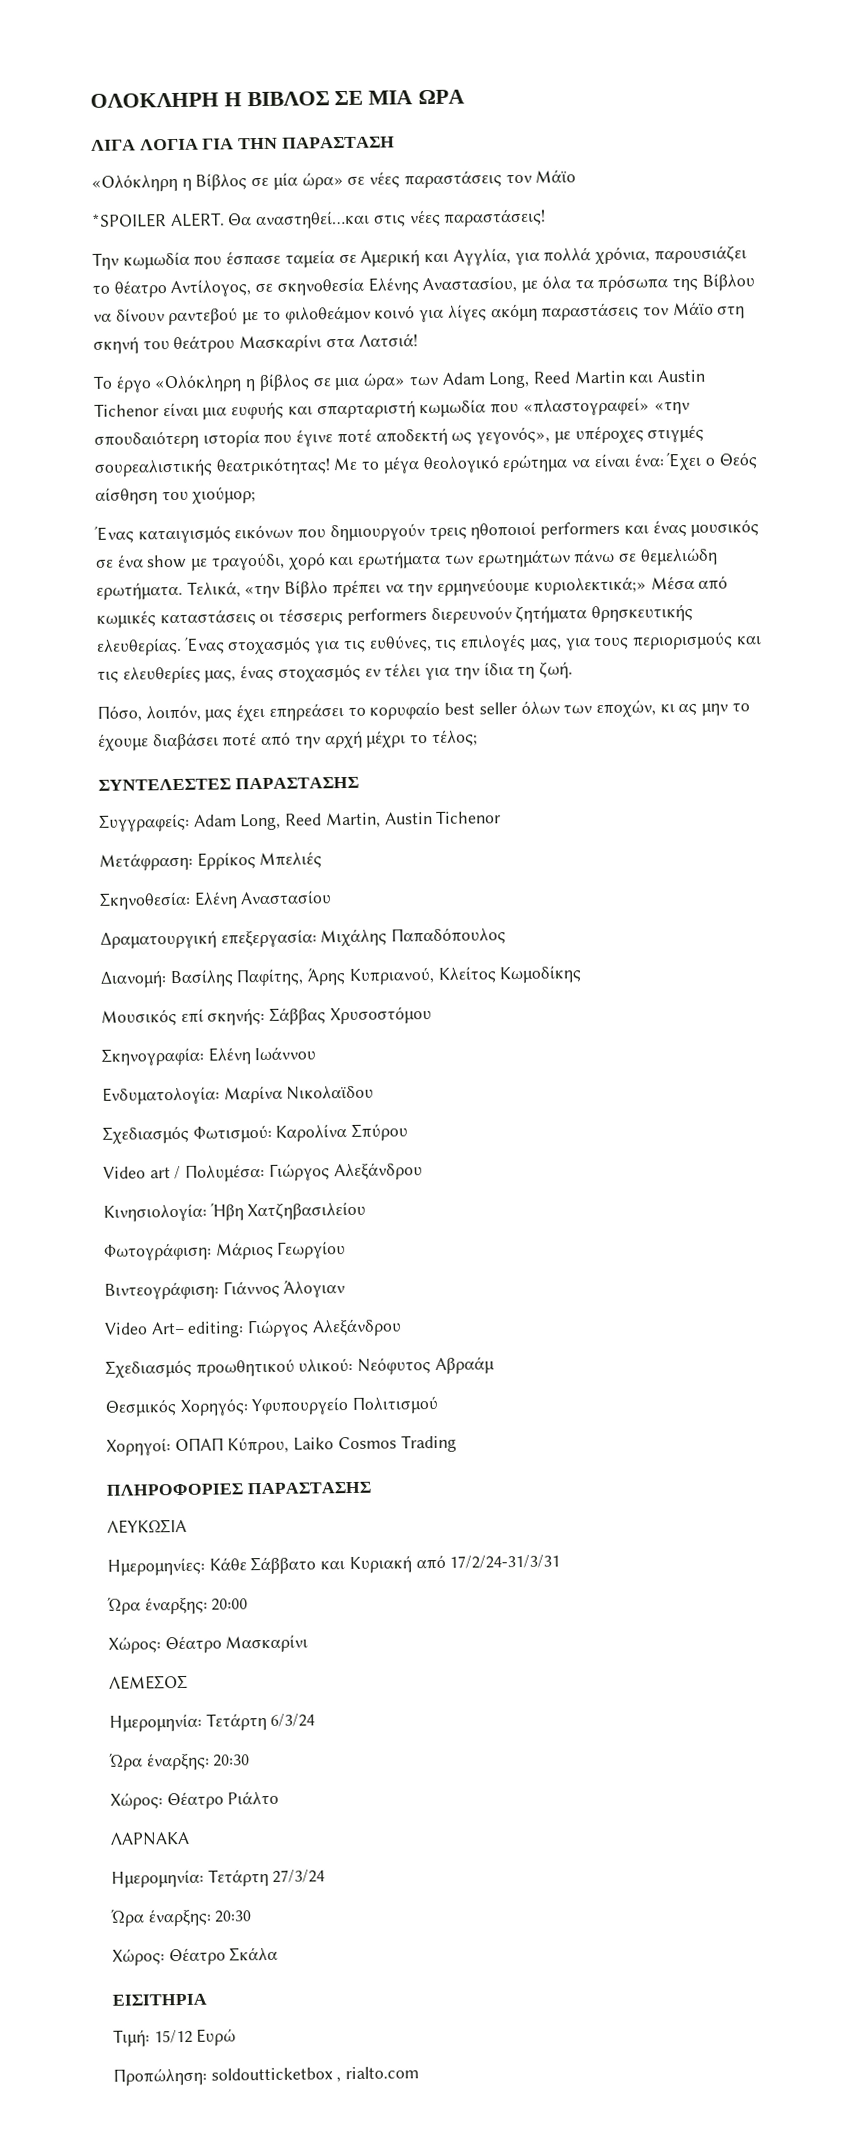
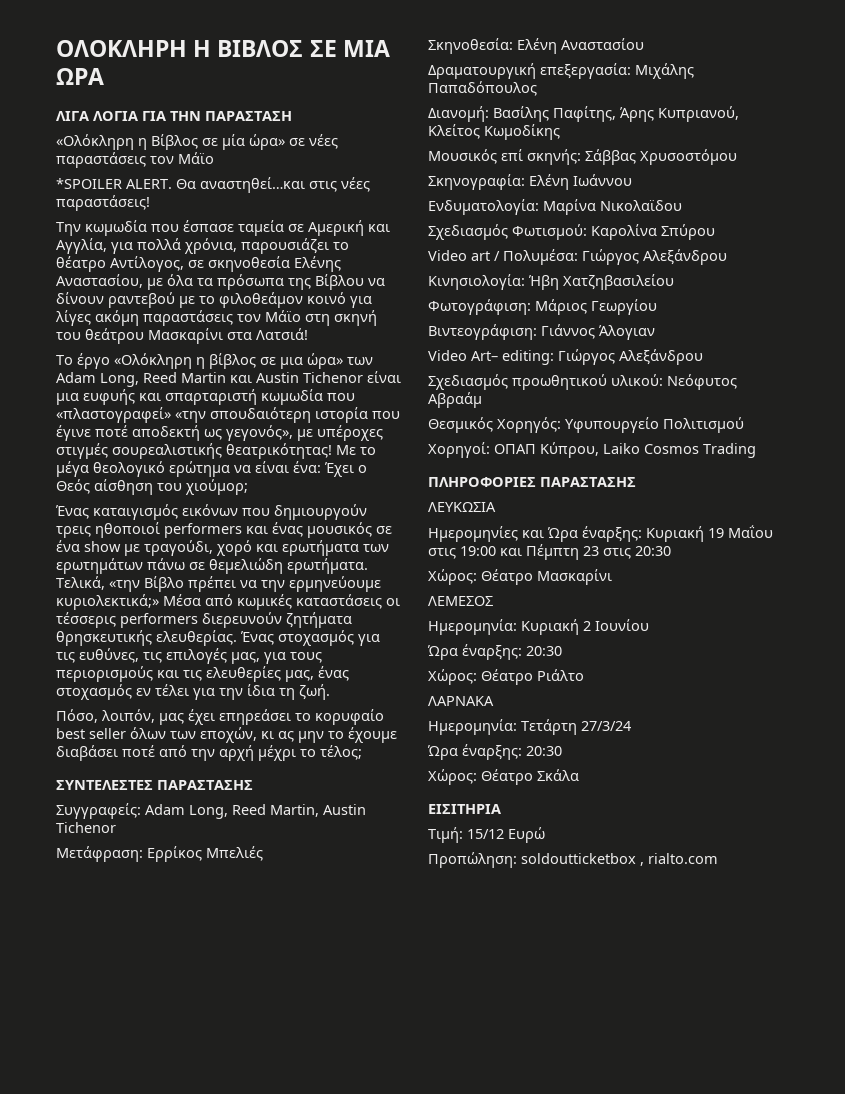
[107,1554,561,1576] [107,1596,249,1615] Ημερομηνίες: Κάθε Σάββατο και Κυριακή από 17/2/24-31/3/31 // Ώρα έναρξης: 20:00 -> [428,525,773,542] [428,544,671,560] Ημερομηνίες και Ώρα έναρξης: Κυριακή 19 Μαΐου στις 19:00 και Πέμπτη 23 στις 20:30
[205,1713,316,1731] Τετάρτη 6/3/24 -> [521,619,649,635] Κυριακή 2 Ιουνίου

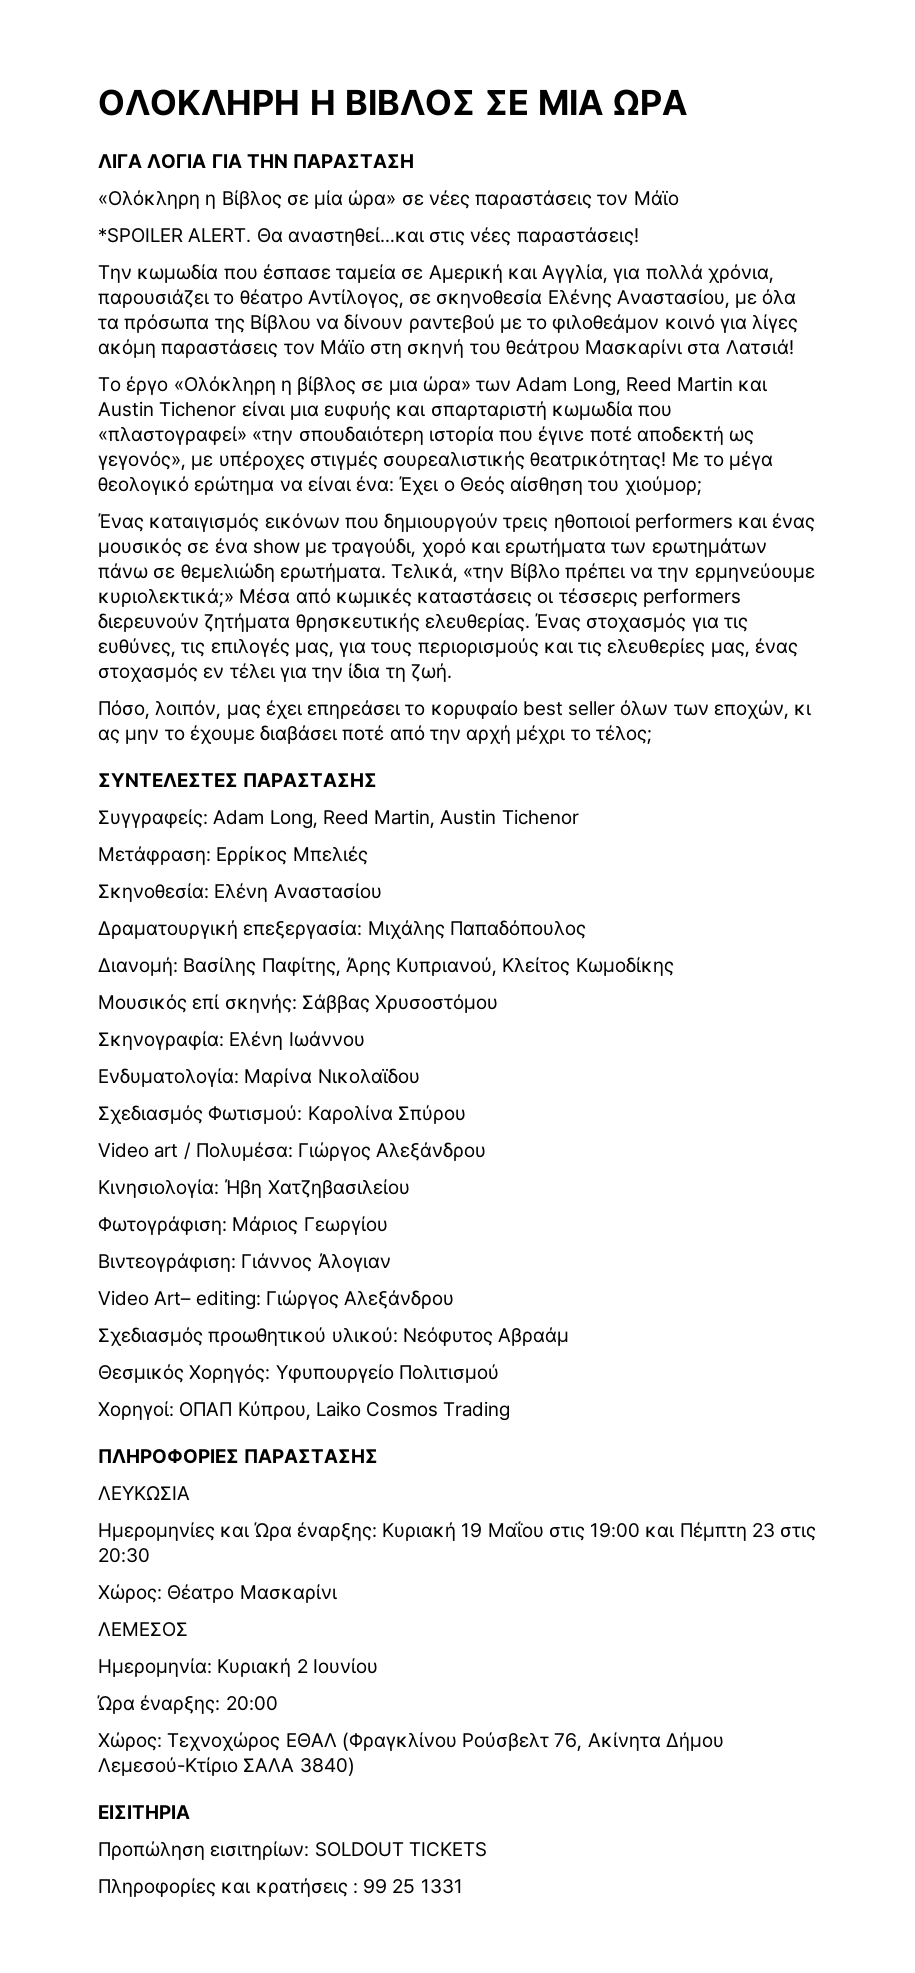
[526,646,562,656] [428,669,584,685] [428,696,494,706] [428,719,631,735] [427,744,562,760] [428,769,579,785] [428,804,501,814] [428,827,545,843] [428,852,718,868] 20:30 // Χώρος: Θέατρο Ριάλτο // ΛΑΡΝΑΚΑ // Ημερομηνία: Τετάρτη 27/3/24 // Ώρα έναρξης: 20:30 // Χώρος: Θέατρο Σκάλα // ΕΙΣΙΤΗΡΙΑ // Τιμή: 15/12 Ευρώ // Προπώληση: soldoutticketbox , rialto.com -> [225,1696,278,1711] [98,1732,724,1751] [98,1757,355,1776] [98,1805,190,1819] [98,1841,487,1860] [98,1878,463,1897] 20:00 // Χώρος: Τεχνοχώρος ΕΘΑΛ (Φραγκλίνου Ρούσβελτ 76, Ακίνητα Δήμου Λεμεσού-Κτίριο ΣΑΛΑ 3840) // ΕΙΣΙΤΗΡΙΑ // Προπώληση εισιτηρίων: SOLDOUT TICKETS // Πληροφορίες και κρατήσεις : 99 25 1331

